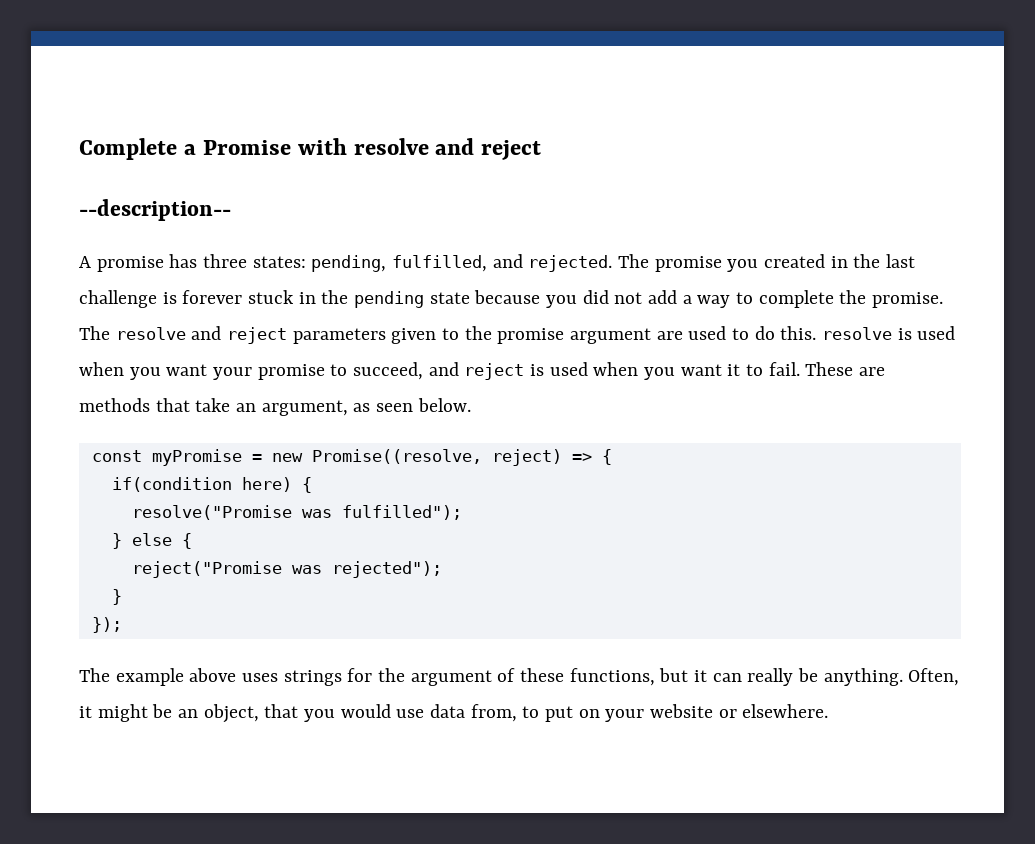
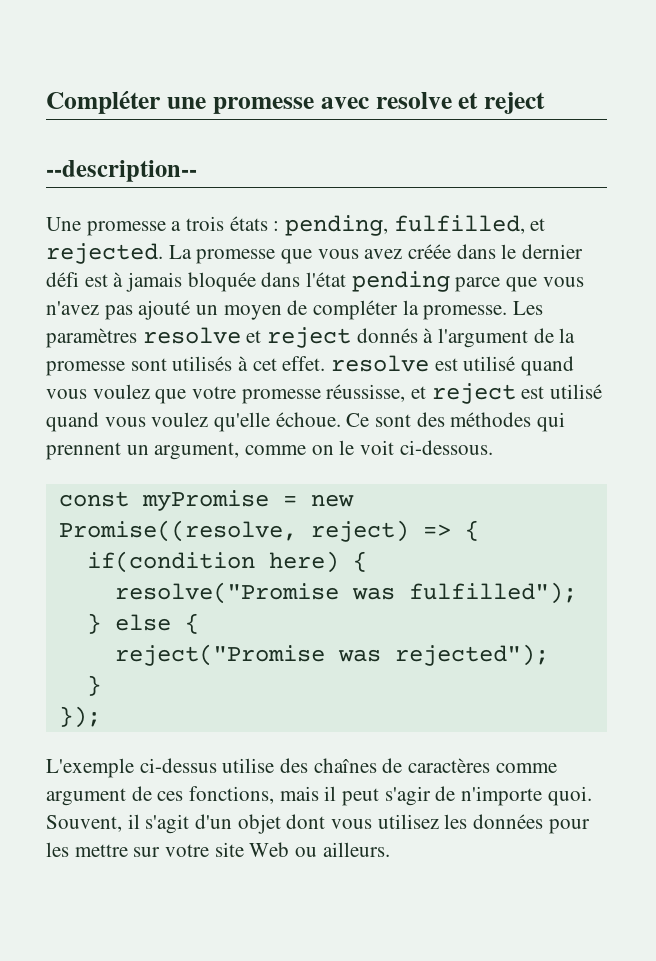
[79,138,542,160] [79,199,231,221] [79,254,916,272] [79,290,944,308] [79,326,956,344] [79,362,886,380] [79,398,471,416] Complete a Promise with resolve and reject // --description-- // A promise has three states: pending, fulfilled, and rejected. The promise you created in the last challenge is forever stuck in the pending state because you did not add a way to complete the promise. The resolve and reject parameters given to the promise argument are used to do this. resolve is used when you want your promise to succeed, and reject is used when you want it to fail. These are methods that take an argument, as seen below. -> [46,90,546,114] [46,160,197,182] [46,215,546,236] [46,243,584,264] [46,271,584,292] [46,300,544,320] [46,327,576,348] [46,355,575,376] [46,383,603,404] [46,412,566,432] [46,440,493,460] Compléter une promesse avec resolve et reject // --description-- // Une promesse a trois états : pending, fulfilled, et rejected. La promesse que vous avez créée dans le dernier défi est à jamais bloquée dans l'état pending parce que vous n'avez pas ajouté un moyen de compléter la promesse. Les paramètres resolve et reject donnés à l'argument de la promesse sont utilisés à cet effet. resolve est utilisé quand vous voulez que votre promesse réussisse, et reject est utilisé quand vous voulez qu'elle échoue. Ce sont des méthodes qui prennent un argument, comme on le voit ci-dessous.
[79,668,960,686] [79,704,829,723] The example above uses strings for the argument of these functions, but it can really be anything. Often, it might be an object, that you would use data from, to put on your website or elsewhere. -> [46,758,557,778] [46,786,592,806] [46,814,590,834] [46,842,390,857] L'exemple ci-dessus utilise des chaînes de caractères comme argument de ces fonctions, mais il peut s'agir de n'importe quoi. Souvent, il s'agit d'un objet dont vous utilisez les données pour les mettre sur votre site Web ou ailleurs.

